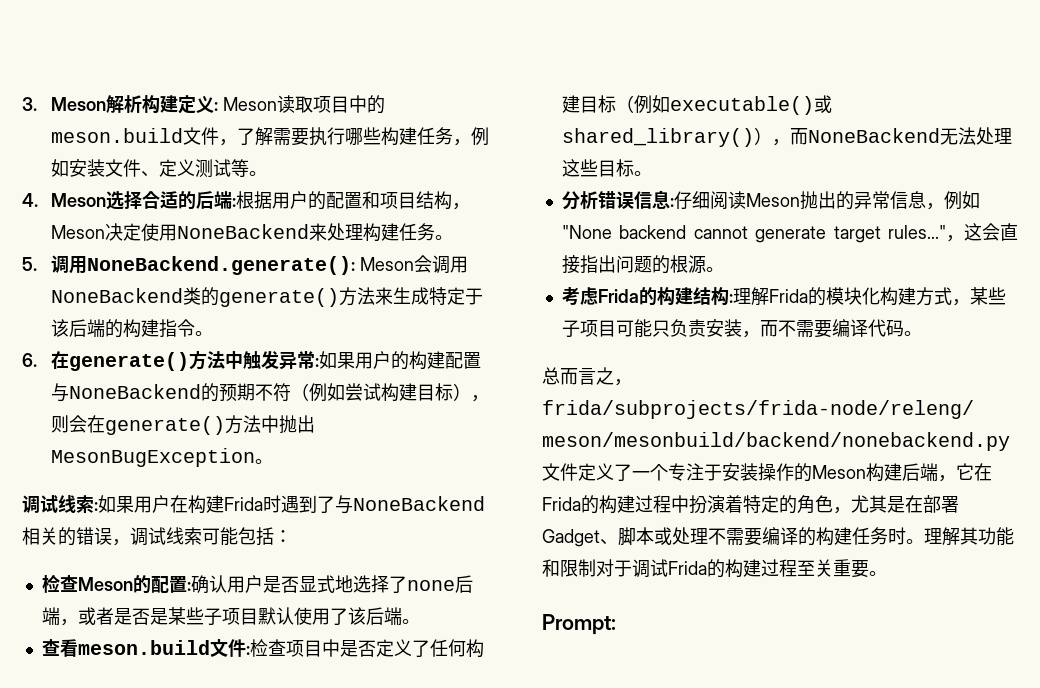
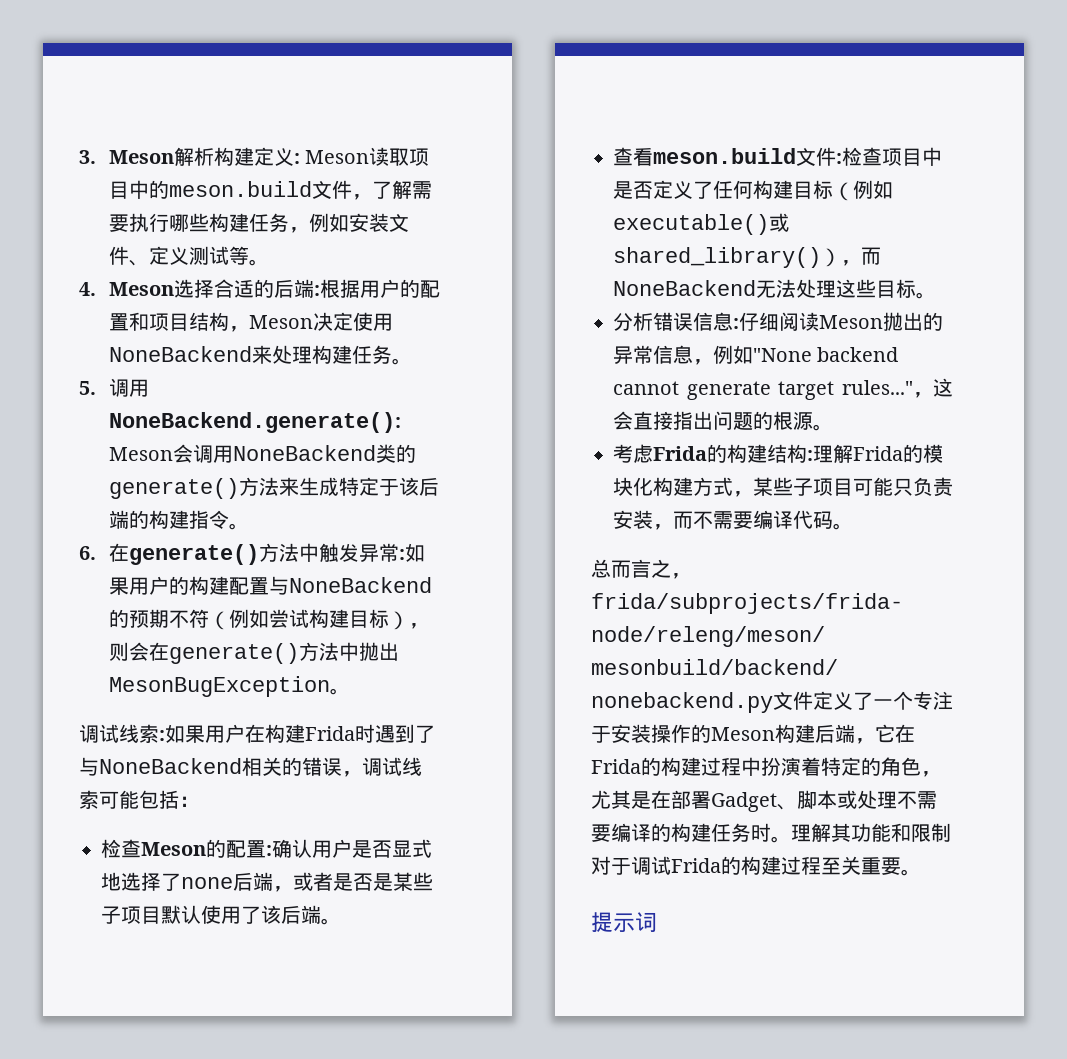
[542,614,616,635] Prompt: -> [591,912,657,932] 提示词

